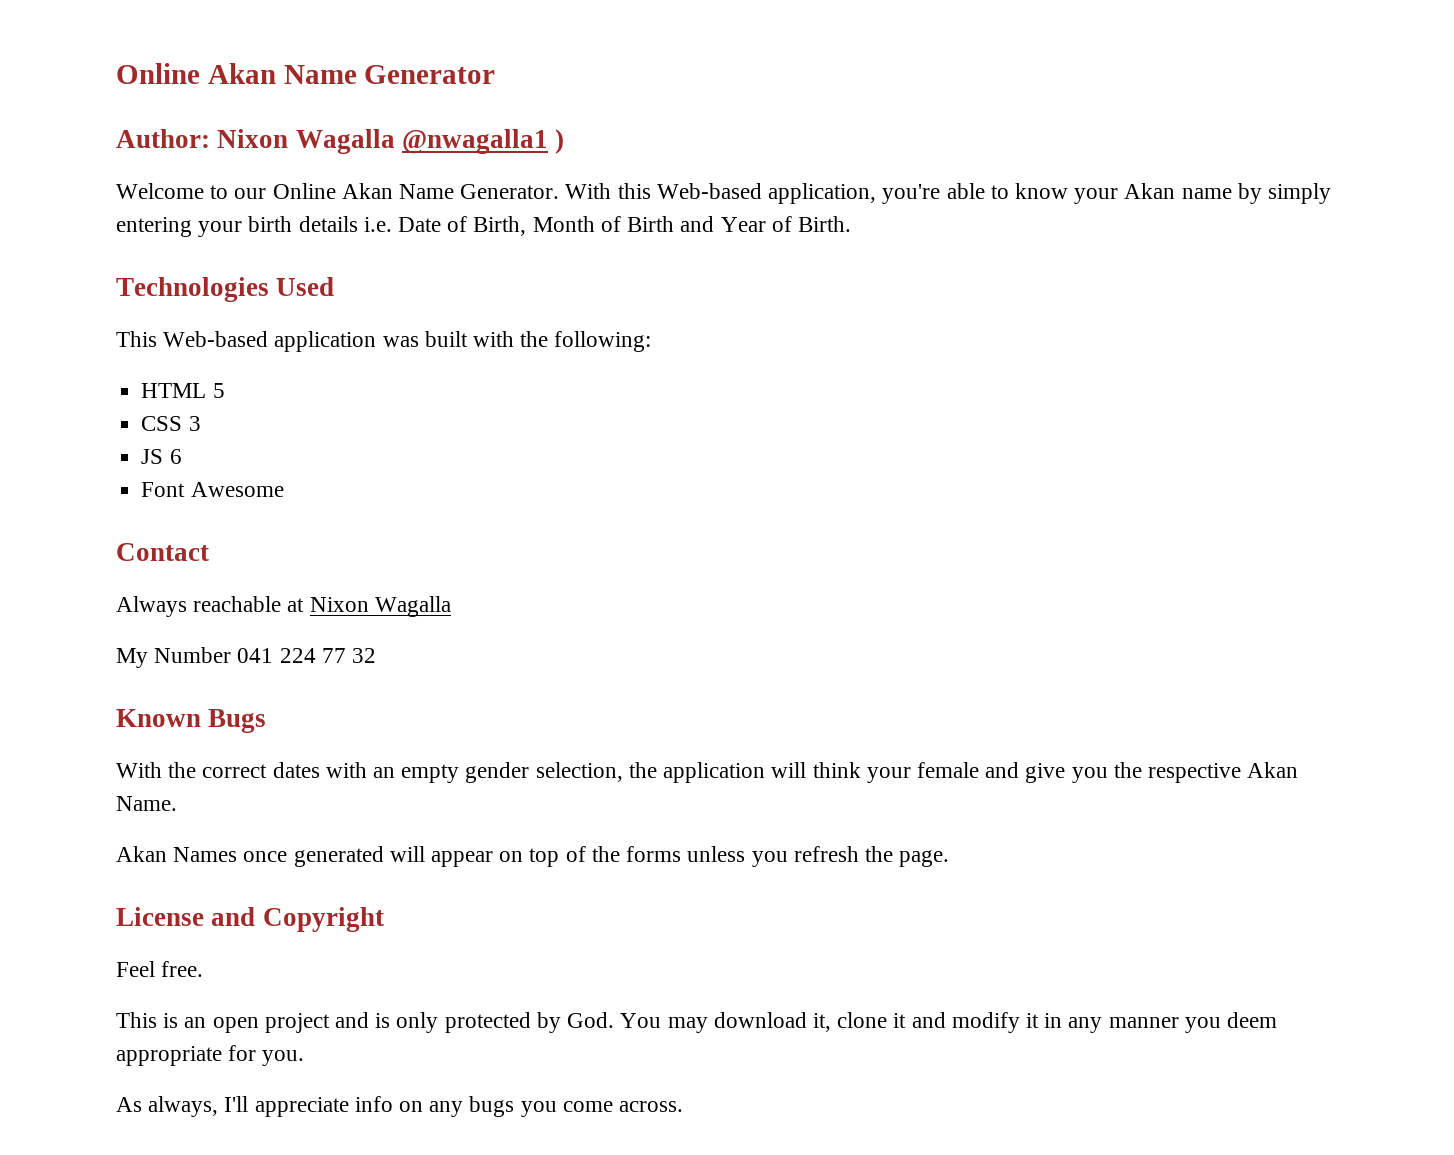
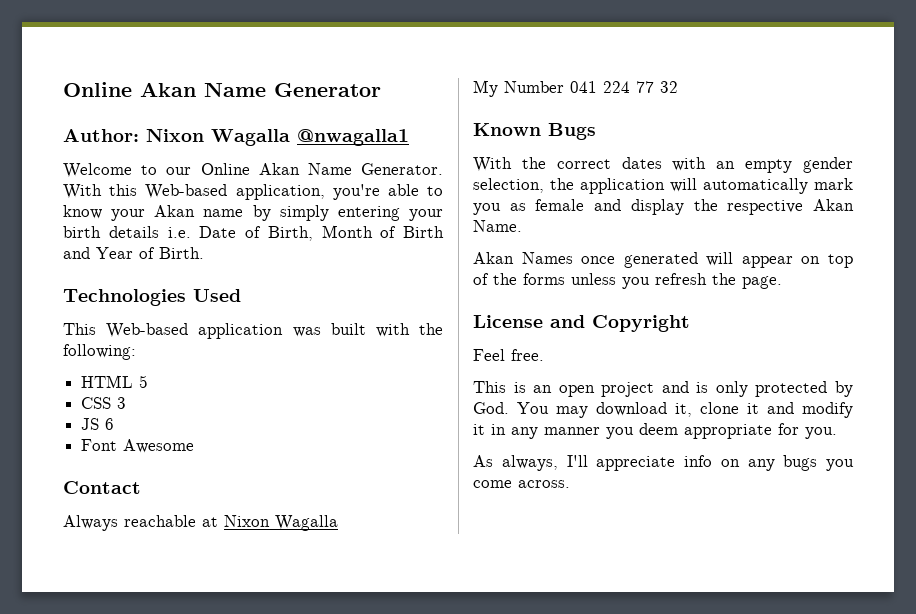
[555,129,565,154] ) -> (409, 137) none
[812,762,1108,783] think your female and give you -> [703,178,853,194] [473,199,684,215] automatically mark you as female and display

